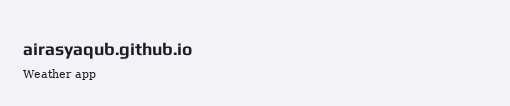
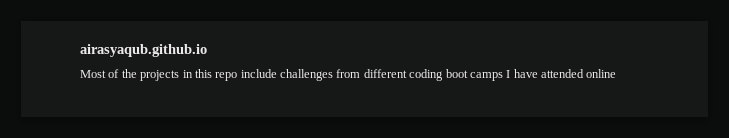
[23,69,96,80] Weather app -> [80,69,617,81] Most of the projects in this repo include challenges from different coding boot camps I have attended online

